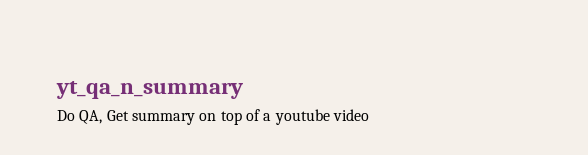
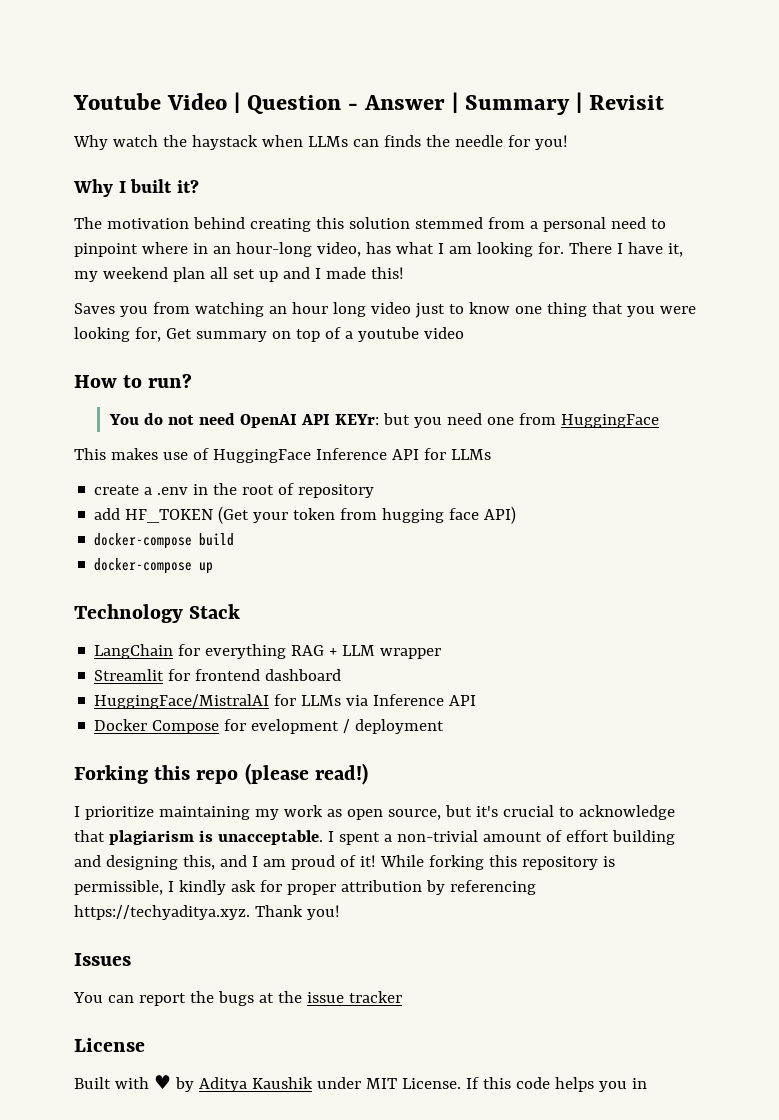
[56,81,243,99] [57,110,103,124] yt_qa_n_summary // Do QA, -> [73,92,665,115] [73,135,568,150] [73,179,199,197] [74,217,666,232] [74,242,683,257] [74,267,404,282] [74,302,696,318] [74,327,161,342] Youtube Video | Question - Answer | Summary | Revisit // Why watch the haystack when LLMs can finds the needle for you! // Why I built it? // The motivation behind creating this solution stemmed from a personal need to pinpoint where in an hour-long video, has what I am looking for. There I have it, my weekend plan all set up and I made this! // Saves you from watching an hour long video just to know one thing that you were looking for,
(369, 115) none -> [74,373,193,388] [108,413,659,428] [74,448,491,463] [94,483,375,498] [94,506,517,524] [94,533,235,549] [94,558,214,574] [74,604,241,623] [94,644,442,659] [94,669,342,681] [94,694,477,709] [94,719,445,734] [74,763,368,785] [74,805,675,820] [74,830,675,845] [74,855,615,870] [74,880,536,895] [74,905,340,920] [74,953,131,966] [73,991,402,1006] [74,1038,145,1052] [74,1075,647,1092] // How to run? // You do not need OpenAI API KEYr: but you need one from HuggingFace // This makes use of HuggingFace Inference API for LLMs // create a .env in the root of repository // add HF_TOKEN (Get your token from hugging face API) // docker-compose build // docker-compose up // Technology Stack // LangChain for everything RAG + LLM wrapper // Streamlit for frontend dashboard // HuggingFace/MistralAI for LLMs via Inference API // Docker Compose for evelopment / deployment // Forking this repo (please read!) // I prioritize maintaining my work as open source, but it's crucial to acknowledge that plagiarism is unacceptable. I spent a non-trivial amount of effort building and designing this, and I am proud of it! While forking this repository is permissible, I kindly ask for proper attribution by referencing https://techyaditya.xyz. Thank you! // Issues // You can report the bugs at the issue tracker // License // Built with ♥ by Aditya Kaushik under MIT License. If this code helps you in

